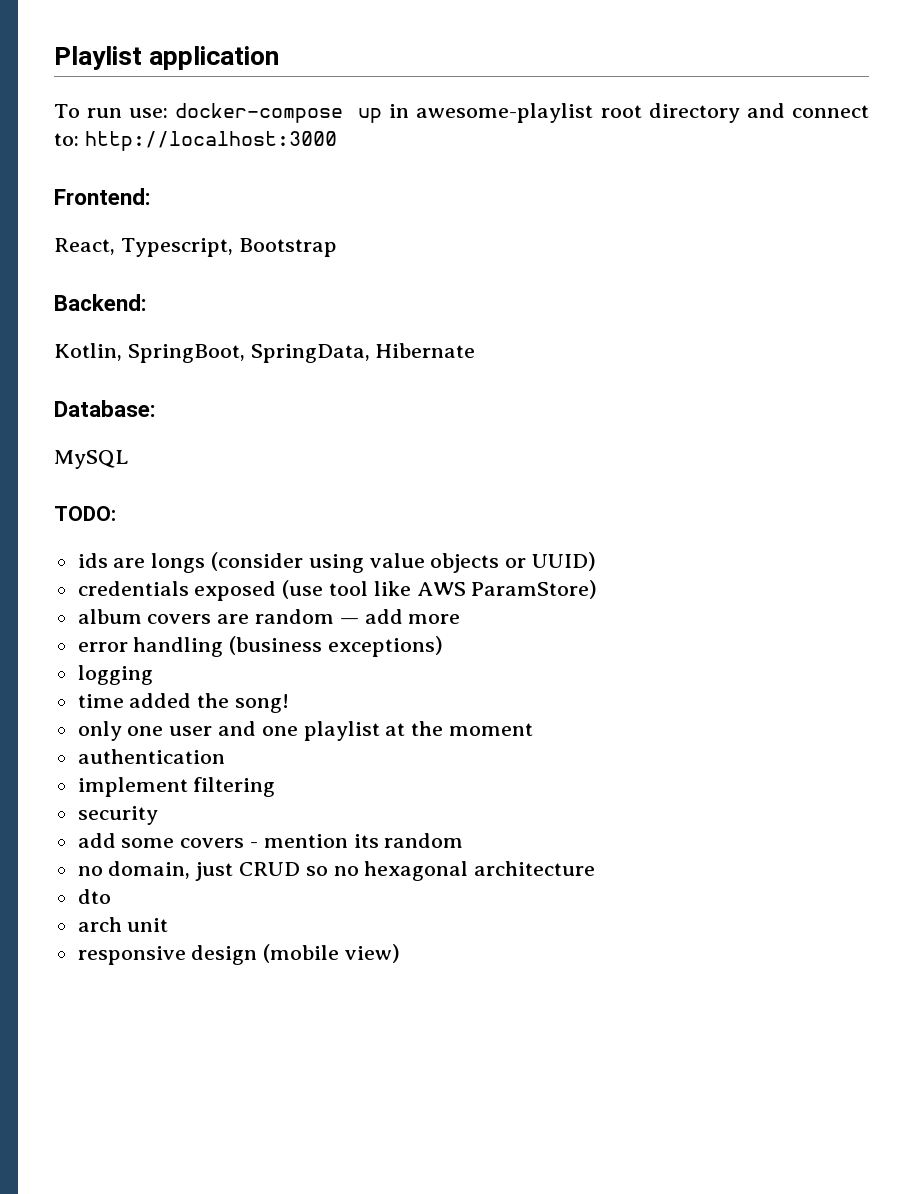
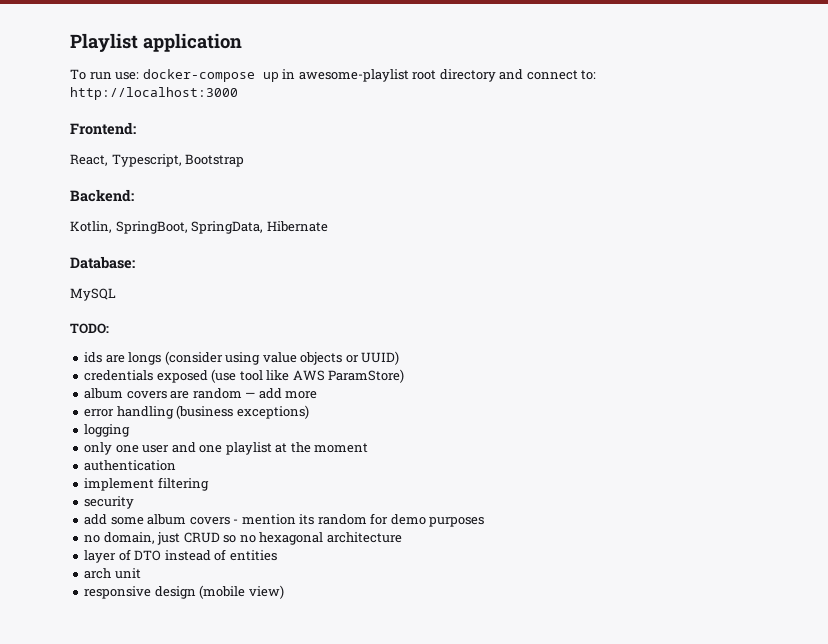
[77,693,290,713] // time added the song! -> (131, 430) none
(175, 843) none -> [147,514,187,525] album
(464, 840) none -> [370,513,485,527] for demo purposes
[77,889,111,904] dto -> [84,549,277,563] layer of DTO instead of entities

